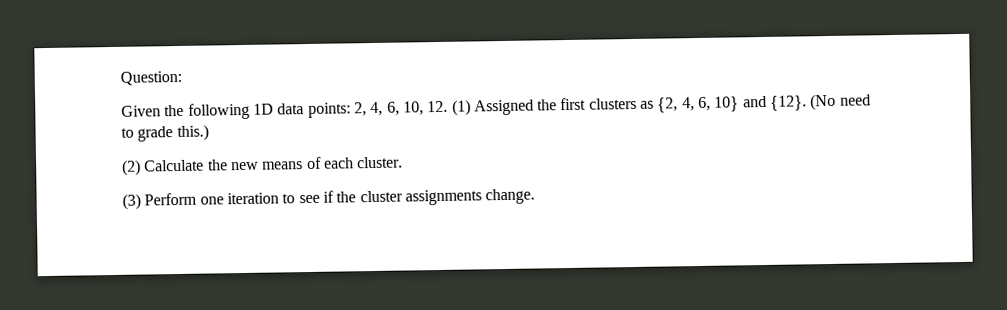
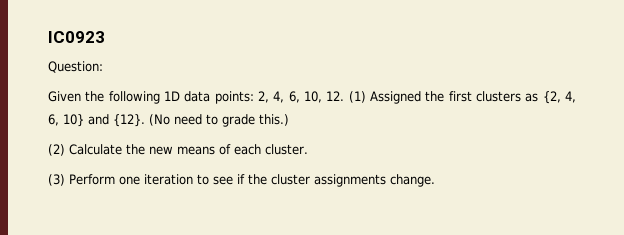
(120, 78) none -> [48,31,105,43] IC0923 //

